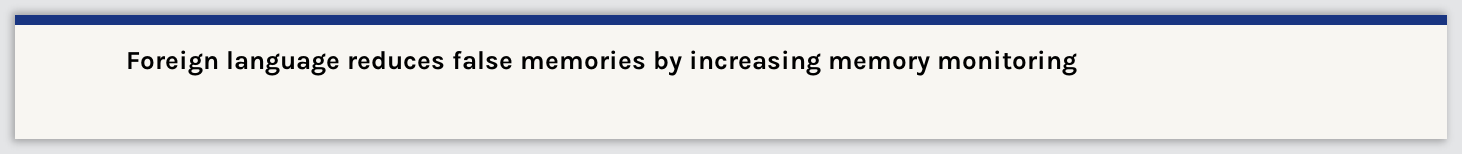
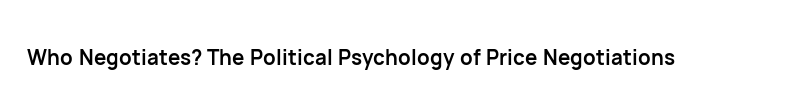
[126,50,1078,76] Foreign language reduces false memories by increasing memory monitoring -> [27,49,675,70] Who Negotiates? The Political Psychology of Price Negotiations

